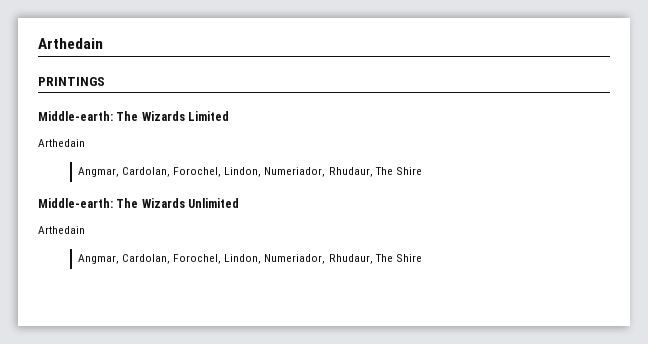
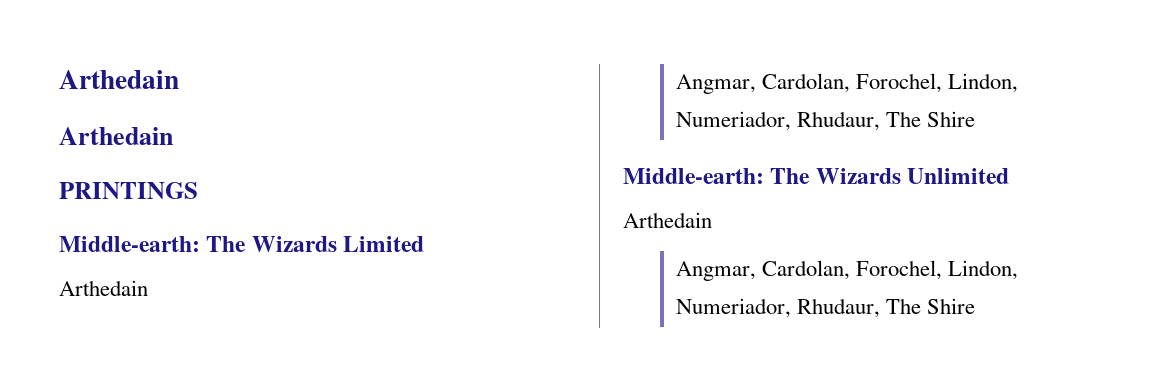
[38,38,103,49] Arthedain -> [59,70,179,89] [59,127,173,145] Arthedain // Arthedain

